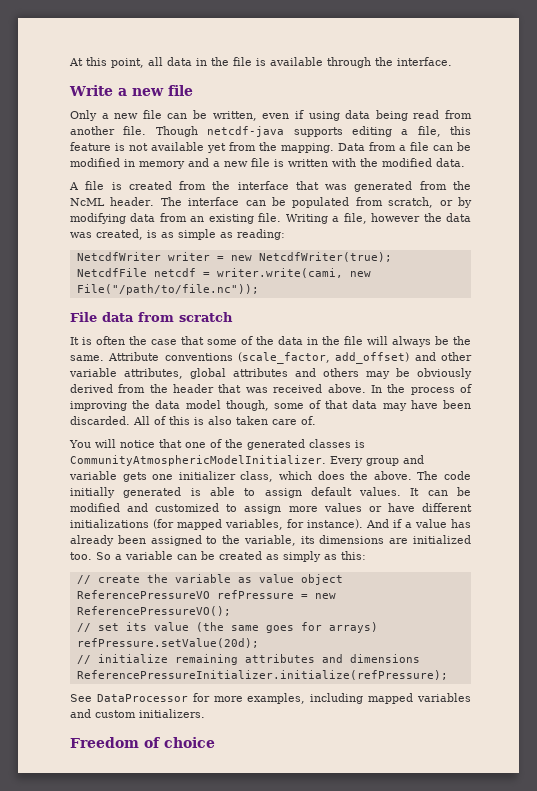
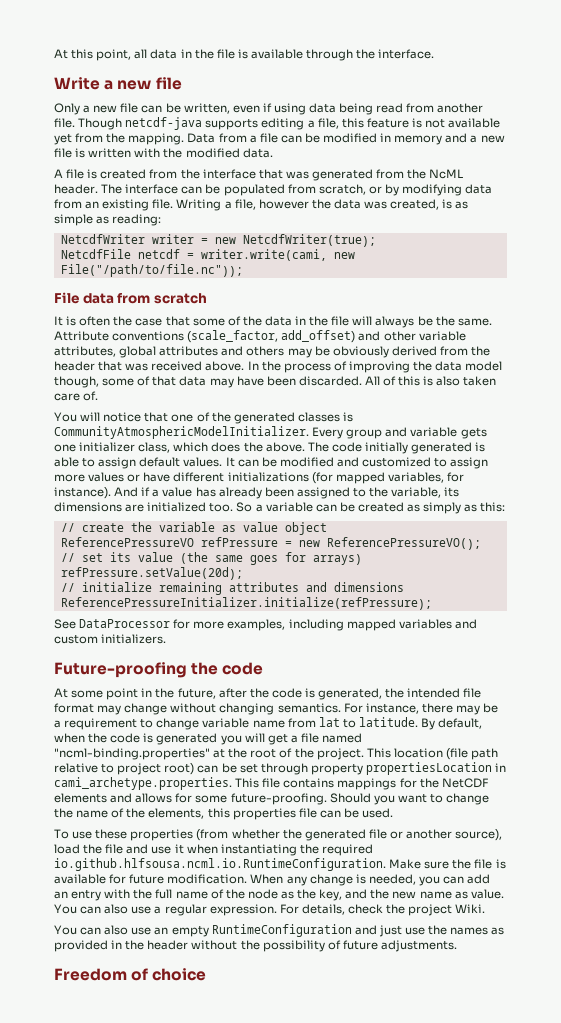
(205, 713) none -> [54,662,264,678] [54,688,482,700] [54,703,499,715] [54,717,483,730] [54,733,363,745] [54,748,499,760] [54,762,507,775] [54,777,488,790] [54,793,490,805] [54,808,394,820] [54,829,503,841] [54,844,373,856] [54,858,506,871] [54,874,491,886] [54,889,504,901] [54,904,486,916] [54,924,505,937] [54,940,457,952] // Future-proofing the code // At some point in the future, after the code is generated, the intended file format may change without changing semantics. For instance, there may be a requirement to change variable name from lat to latitude. By default, when the code is generated you will get a file named "ncml-binding.properties" at the root of the project. This location (file path relative to project root) can be set through property propertiesLocation in cami_archetype.properties. This file contains mappings for the NetCDF elements and allows for some future-proofing. Should you want to change the name of the elements, this properties file can be used. // To use these properties (from whether the generated file or another source), load the file and use it when instantiating the required io.github.hlfsousa.ncml.io.RuntimeConfiguration. Make sure the file is available for future modification. When any change is needed, you can add an entry with the full name of the node as the key, and the new name as value. You can also use a regular expression. For details, check the project Wiki. // You can also use an empty RuntimeConfiguration and just use the names as provided in the header without the possibility of future adjustments.

